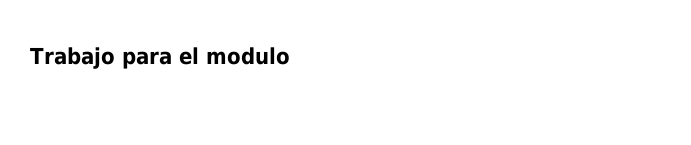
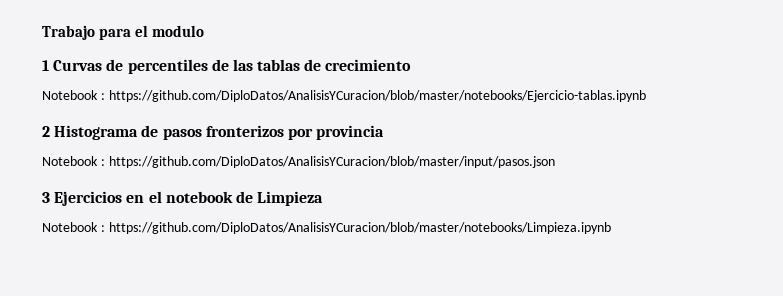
(290, 56) none -> [42,59,412,74] [42,90,646,102] [42,125,385,140] [42,156,555,168] [42,191,324,206] [42,222,611,234] // 1 Curvas de percentiles de las tablas de crecimiento // Notebook : https://github.com/DiploDatos/AnalisisYCuracion/blob/master/notebooks/Ejercicio-tablas.ipynb // 2 Histograma de pasos fronterizos por provincia // Notebook : https://github.com/DiploDatos/AnalisisYCuracion/blob/master/input/pasos.json // 3 Ejercicios en el notebook de Limpieza // Notebook : https://github.com/DiploDatos/AnalisisYCuracion/blob/master/notebooks/Limpieza.ipynb

